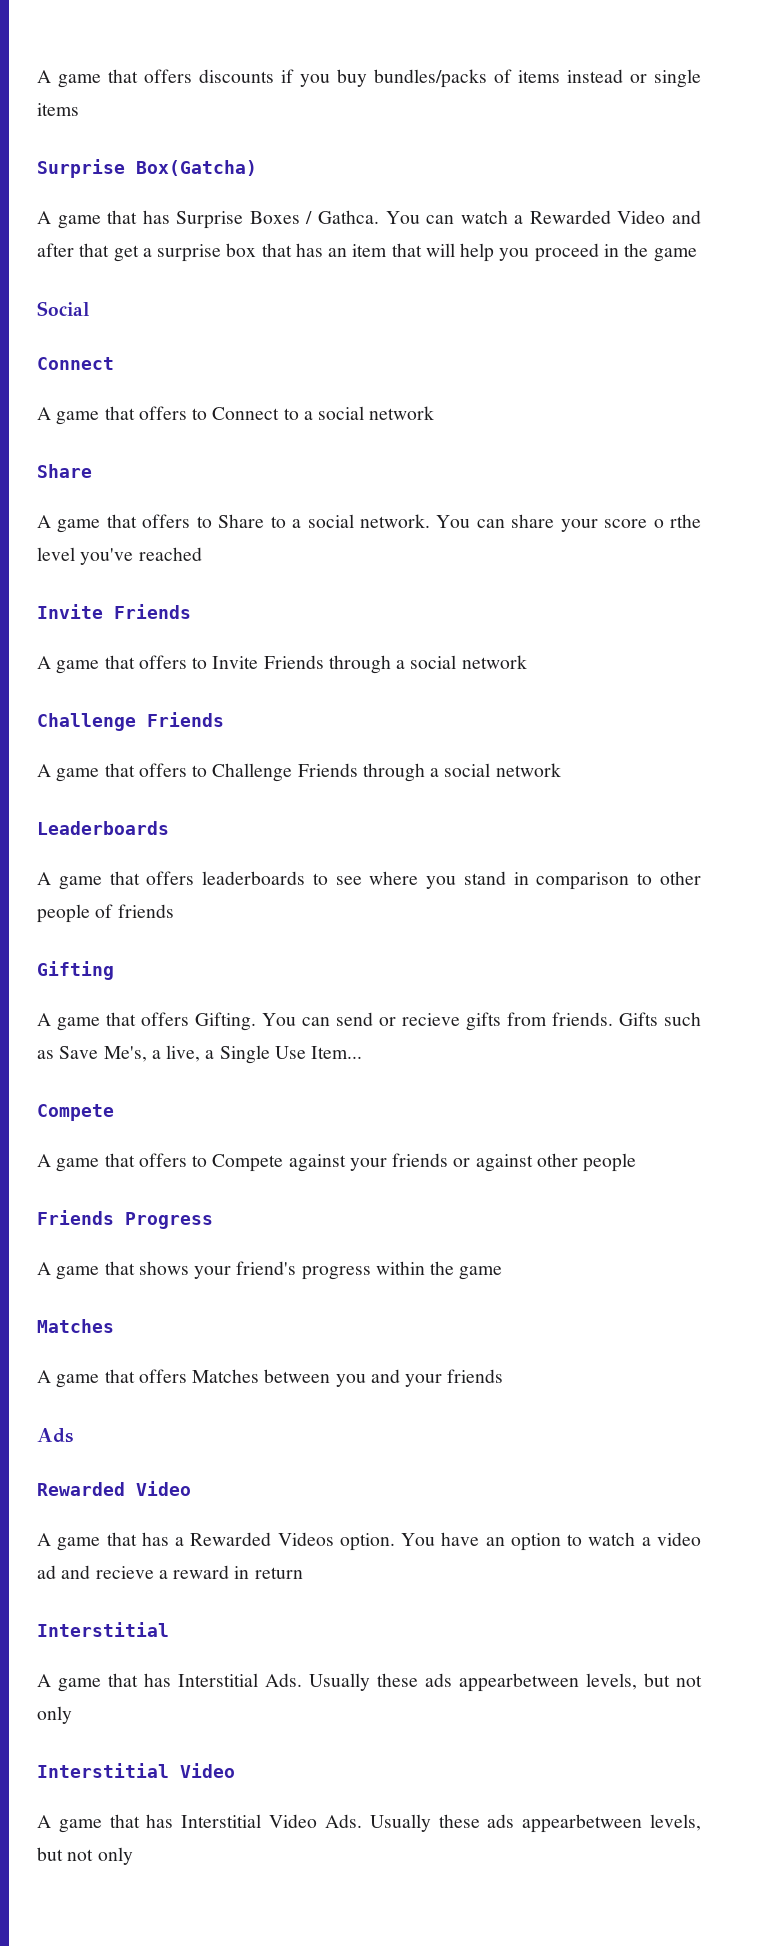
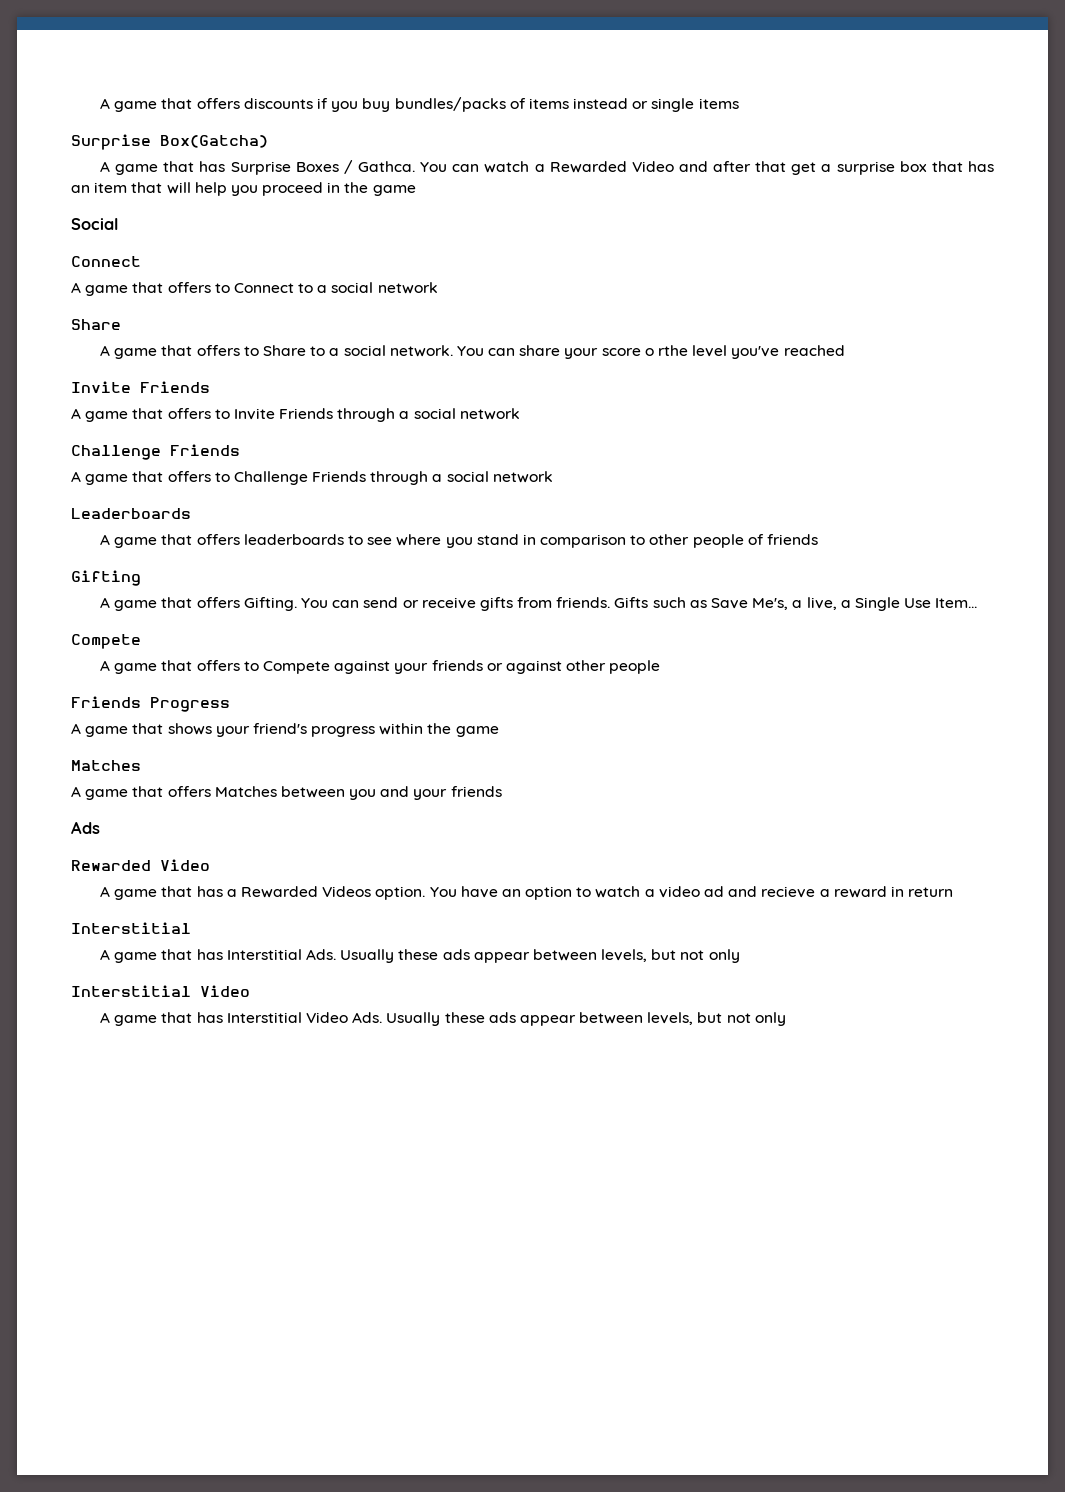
[402,1013,460,1026] recieve -> [421,597,476,609] receive
[459,1673,579,1692] appearbetween -> [473,949,597,963] appear between
[522,1814,643,1833] appearbetween -> [519,1012,644,1026] appear between

